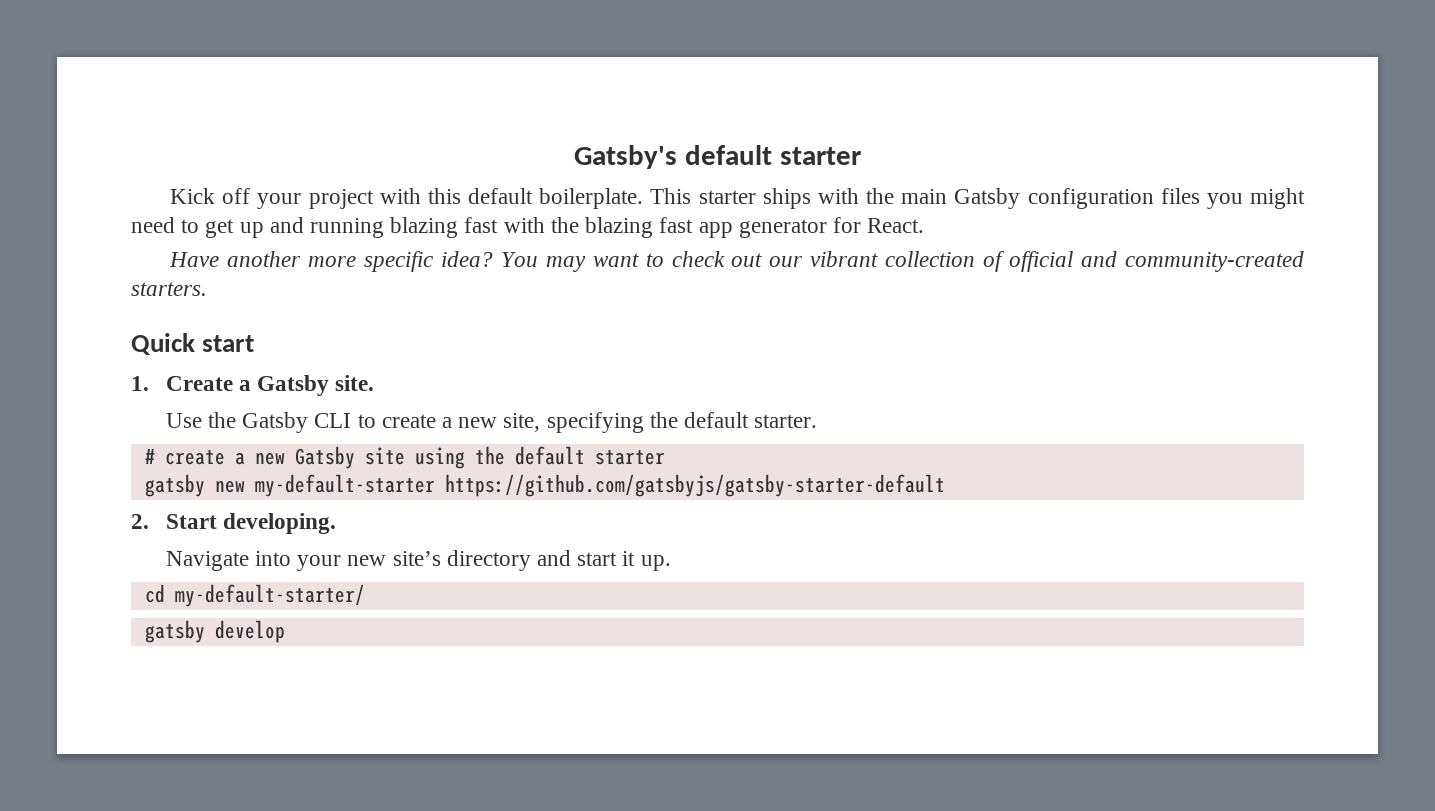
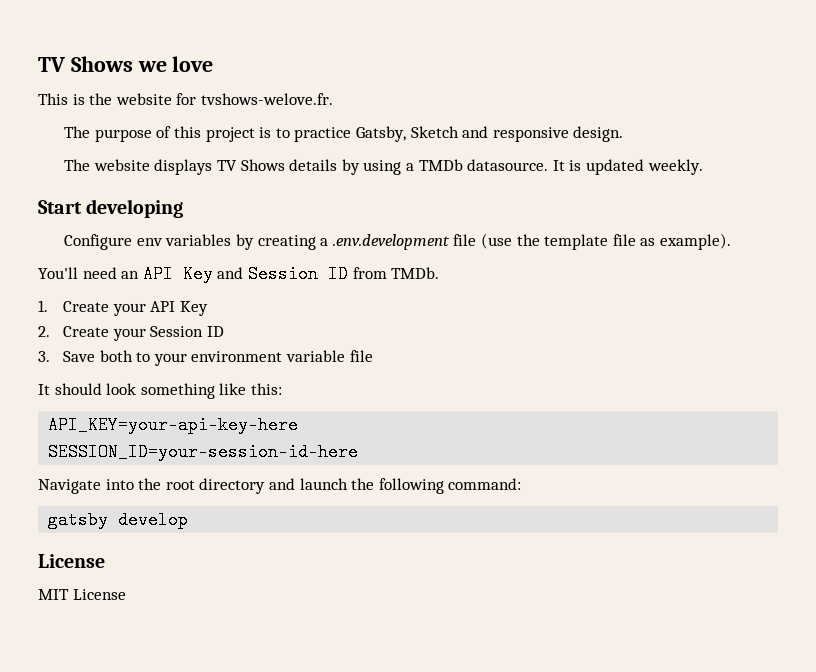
[574,145,861,169] [170,188,1306,209] [131,217,925,238] [169,251,1304,272] [131,282,207,296] [131,333,255,355] [131,375,375,396] [165,412,818,433] [144,446,665,469] [144,474,945,497] [131,513,336,534] [165,550,671,571] [144,584,365,607] Gatsby's default starter // Kick off your project with this default boilerplate. This starter ships with the main Gatsby configuration files you might need to get up and running blazing fast with the blazing fast app generator for React. // Have another more specific idea? You may want to check out our vibrant collection of official and community-created starters. // Quick start // 1. Create a Gatsby site. // Use the Gatsby CLI to create a new site, specifying the default starter. // # create a new Gatsby site using the default starter // gatsby new my-default-starter https://github.com/gatsbyjs/gatsby-starter-default // 2. Start developing. // Navigate into your new site’s directory and start it up. // cd my-default-starter/ -> [38,56,214,72] [38,93,333,105] [64,126,624,142] [64,159,703,175] [38,199,184,218] [64,233,731,250] [38,265,440,283] [38,300,208,316] [38,326,224,341] [38,350,373,366] [38,383,282,399] [48,416,299,434] [48,443,359,461] [38,478,522,494] TV Shows we love // This is the website for tvshows-welove.fr. // The purpose of this project is to practice Gatsby, Sketch and responsive design. // The website displays TV Shows details by using a TMDb datasource. It is updated weekly. // Start developing // Configure env variables by creating a .env.development file (use the template file as example). // You'll need an API Key and Session ID from TMDb. // 1. Create your API Key // 2. Create your Session ID // 3. Save both to your environment variable file // It should look something like this: // API_KEY=your-api-key-here // SESSION_ID=your-session-id-here // Navigate into the root directory and launch the following command:
(285, 631) none -> [38,554,105,568] [38,589,126,600] // License // MIT License

